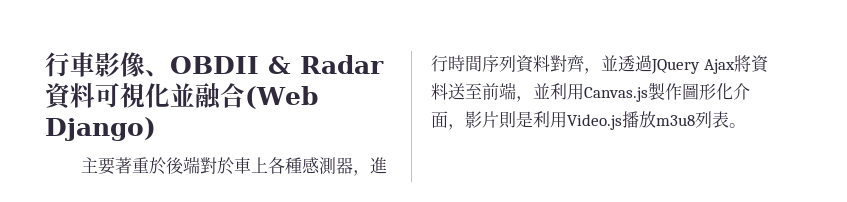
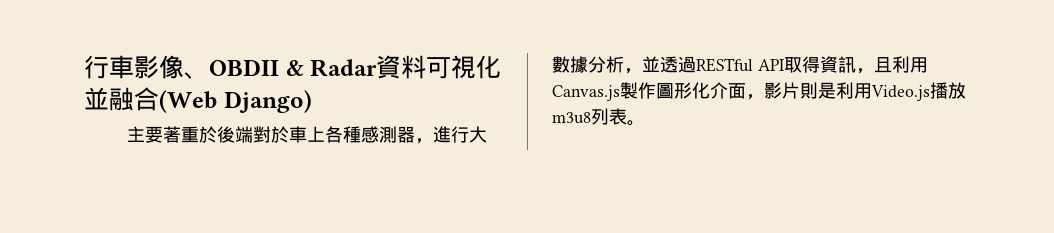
[448,55,769,74] [431,82,550,102] 時間序列資料對齊，並透過JQuery Ajax將資料送至前端，並 -> [468,126,487,143] [552,56,892,74] 大數據分析，並透過RESTful API取得資訊，且

